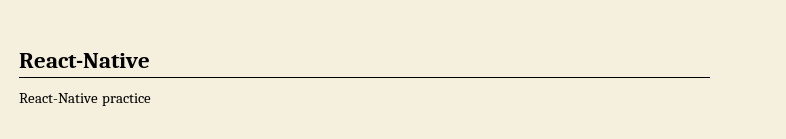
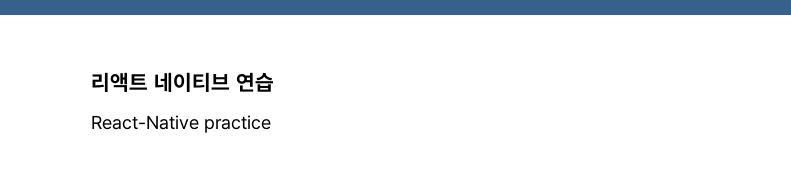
[19,53,150,68] React-Native -> [91,72,274,92] 리액트 네이티브 연습

